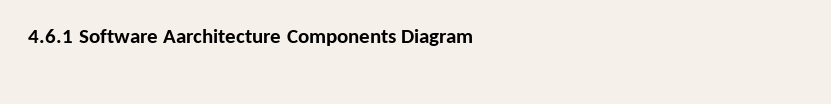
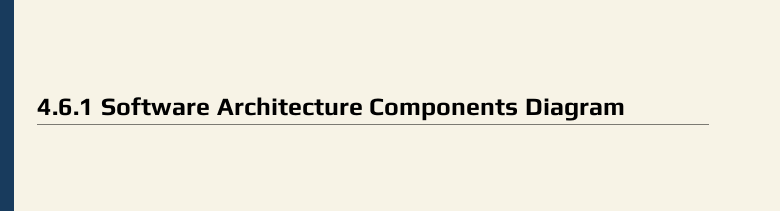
[163,29,282,43] Aarchitecture -> [216,97,363,116] Architecture

